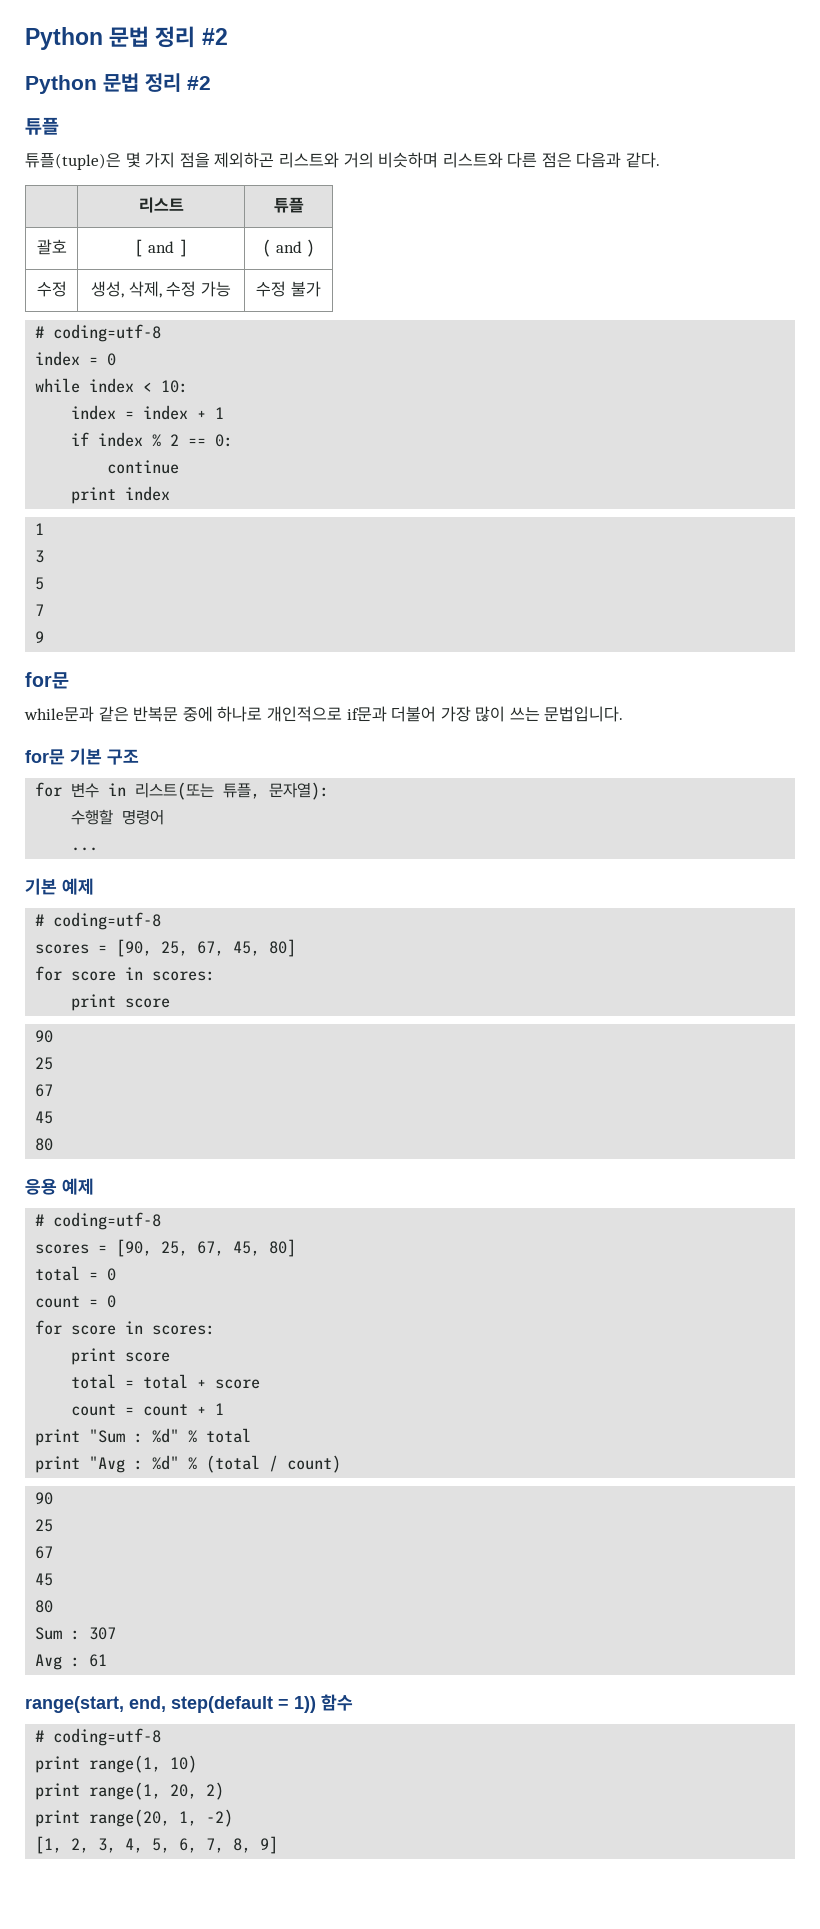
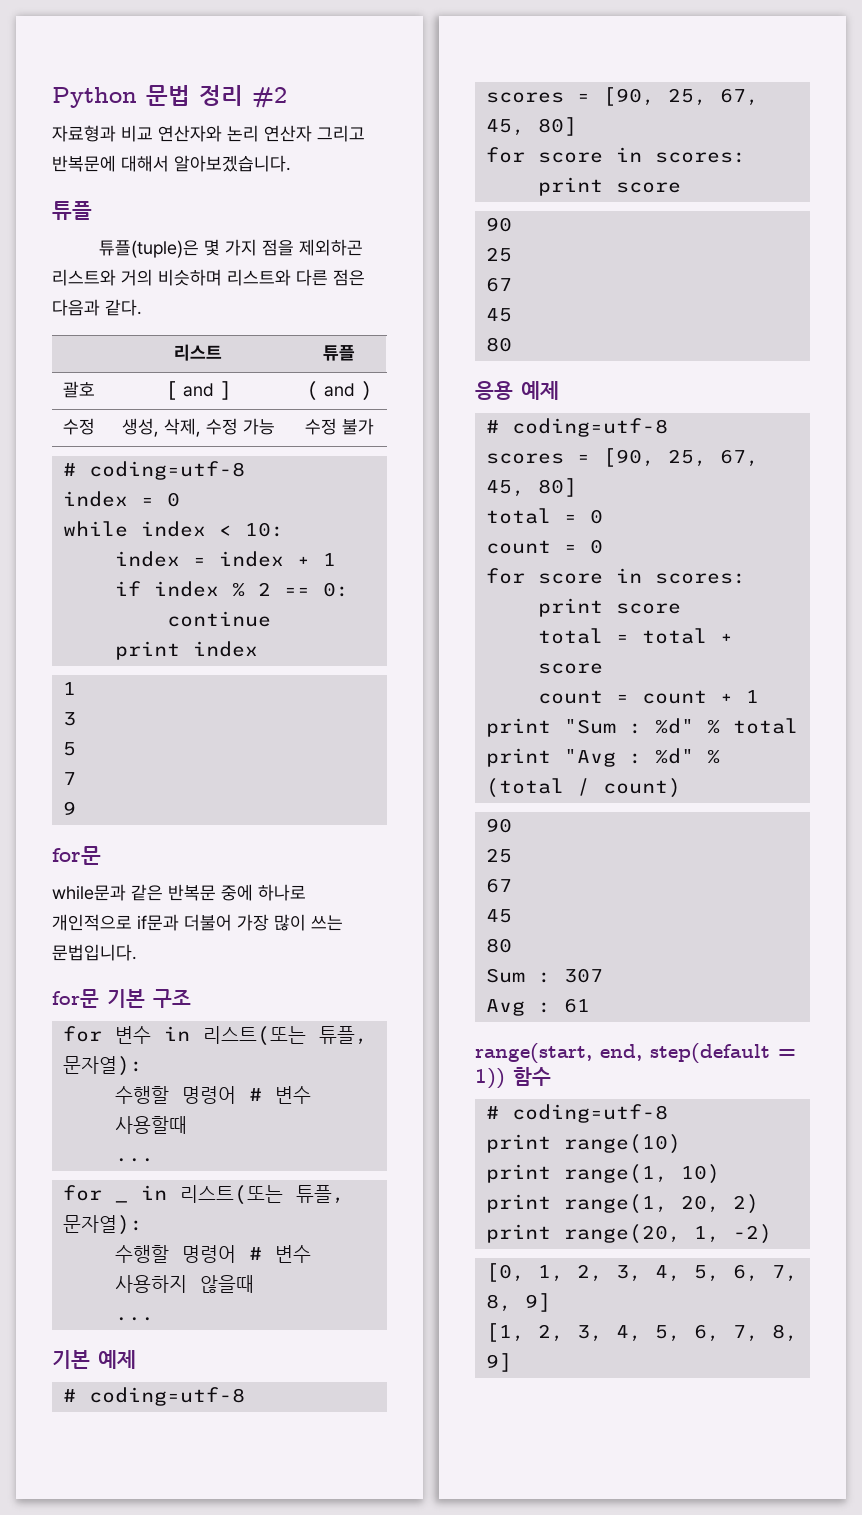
[25,26,228,50] [25,73,211,94] Python 문법 정리 #2 // Python 문법 정리 #2 -> [52,85,287,108] [52,125,365,142] [52,155,291,172] Python 문법 정리 #2 // 자료형과 비교 연산자와 논리 연산자 그리고 반복문에 대해서 알아보겠습니다.
(165, 817) none -> [248,1086,311,1104] [114,1116,187,1134] [114,1158,154,1162] [62,1185,128,1203] [140,1185,345,1205] [62,1215,143,1235] [114,1245,311,1263] [114,1275,254,1293] # 변수 사용할때 // ... // for _ in 리스트(또는 튜플, 문자열): // 수행할 명령어 # 변수 사용하지 않을때
(162, 1737) none -> [485,1134,681,1154] // print range(10)
(234, 1818) none -> [485,1263,798,1282] [485,1293,551,1312] // [0, 1, 2, 3, 4, 5, 6, 7, 8, 9]

